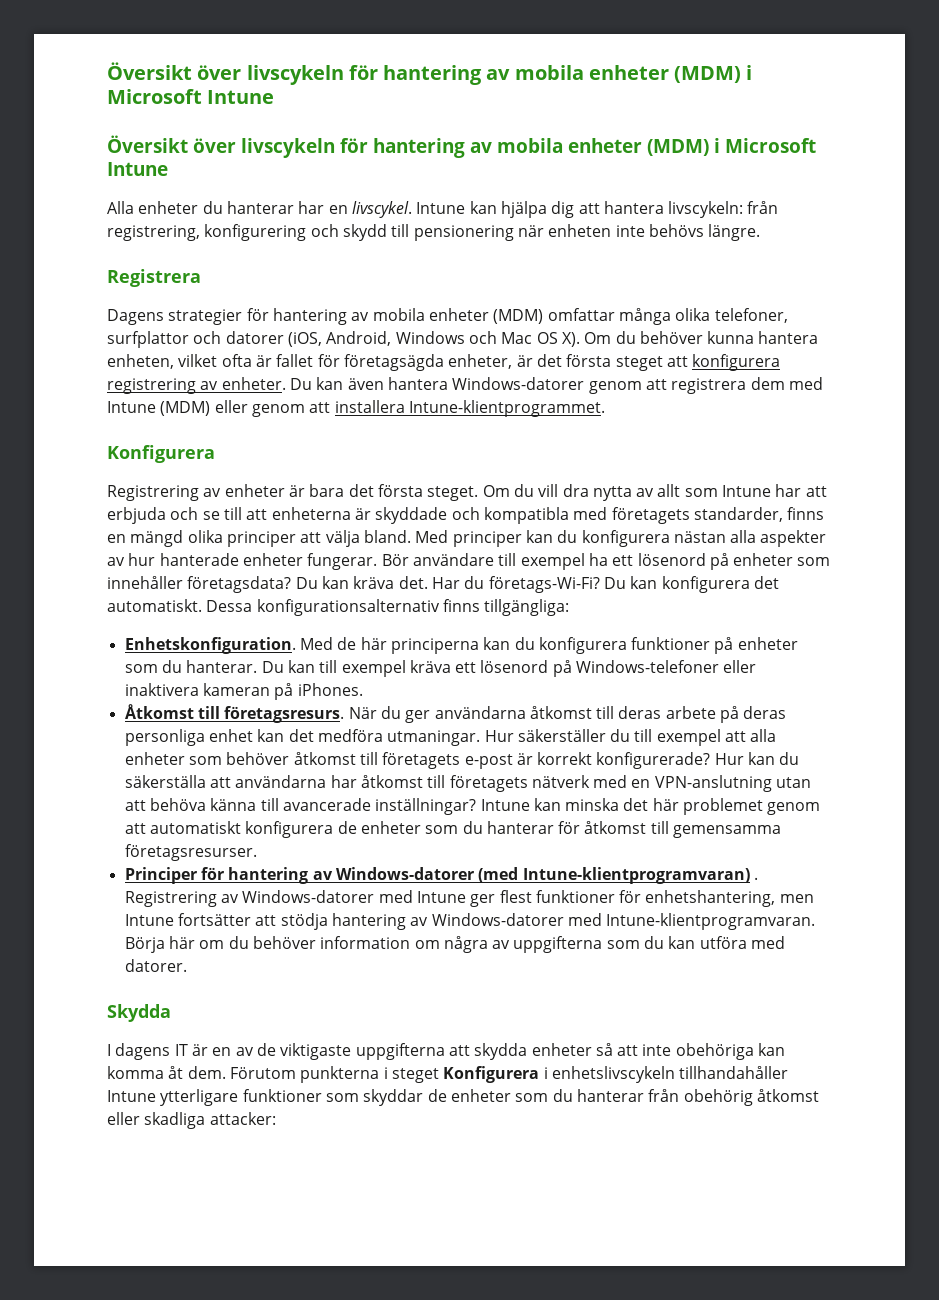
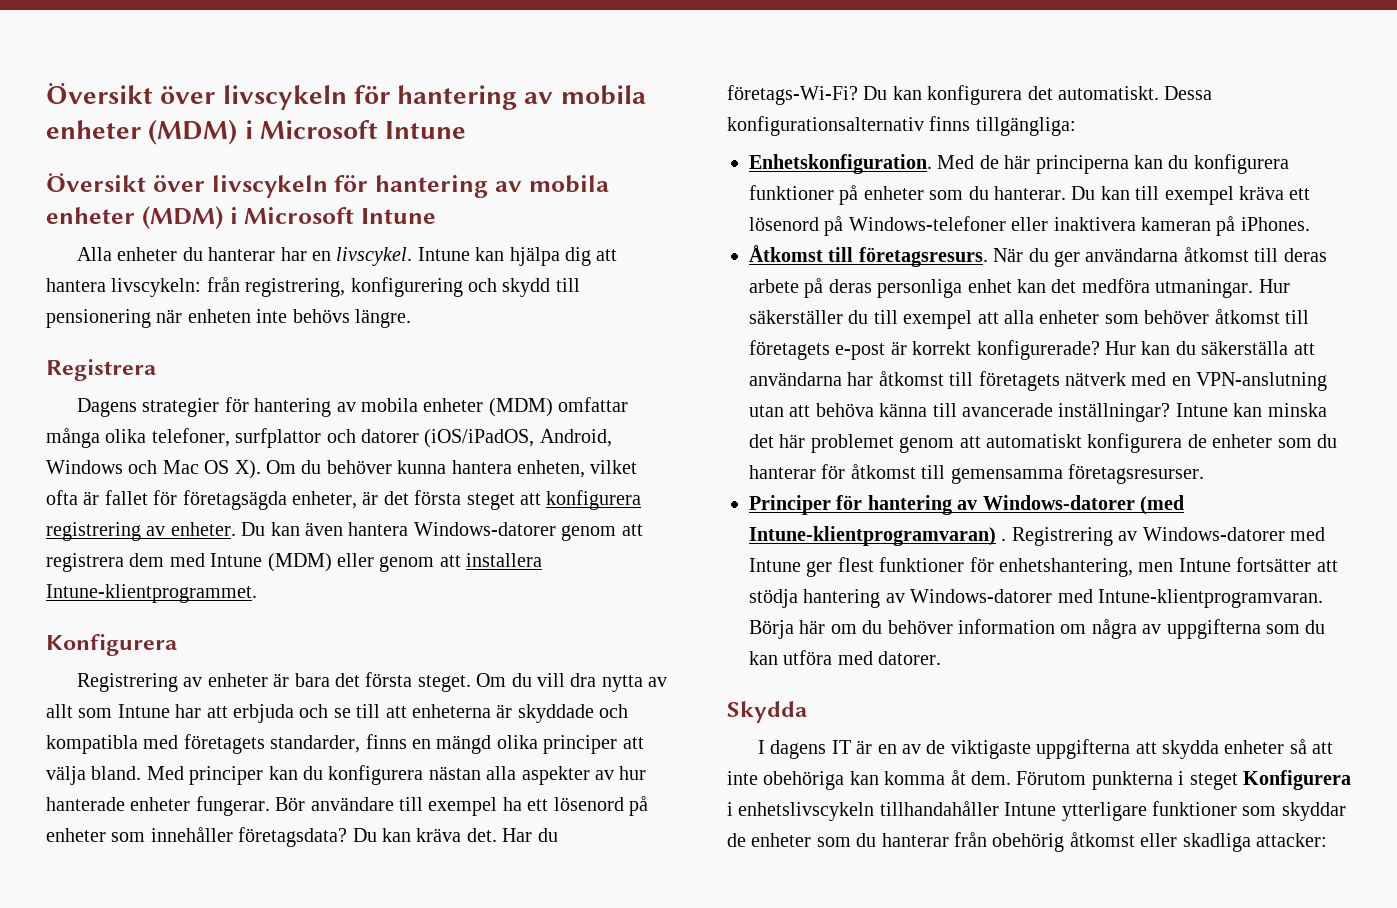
[287,332,322,347] (iOS, -> [424,429,535,448] (iOS/iPadOS,

